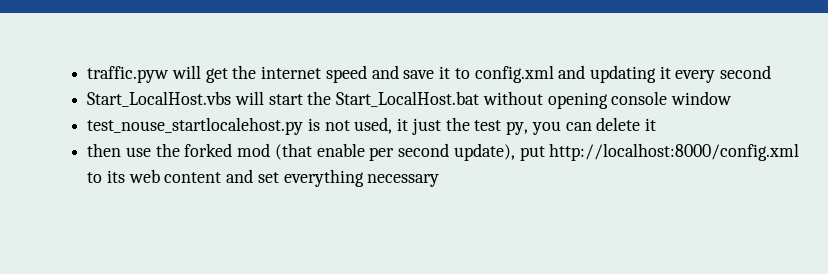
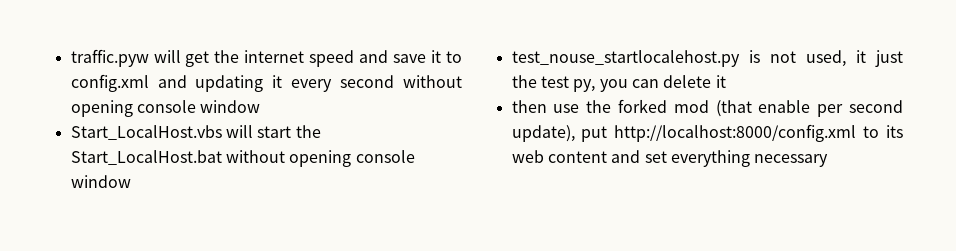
(772, 72) none -> [403,75,462,88] [70,100,261,117] without opening console window

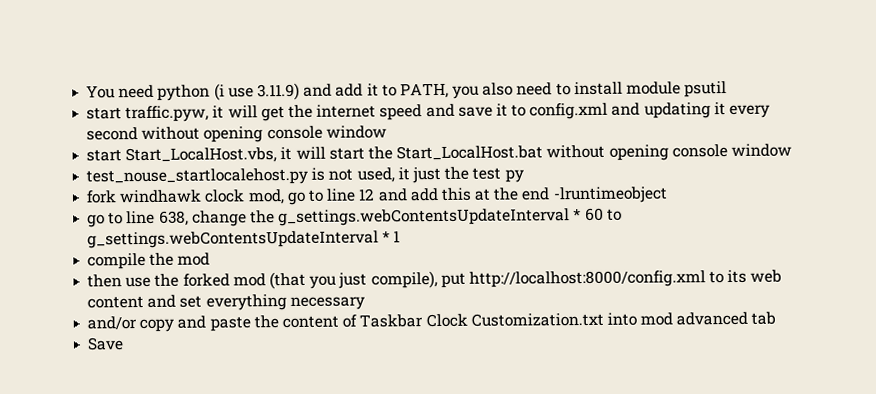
[70,49,149,67] traffic.pyw -> [86,81,728,101] [86,105,225,123] You need python (i use 3.11.9) and add it to PATH, you also need to install module psutil // start traffic.pyw, it
[70,125,222,140] Start_LocalHost.vbs -> [86,146,293,164] start Start_LocalHost.vbs, it
[573,75,726,92] py, you can delete it -> [504,169,524,183] [86,186,668,206] [87,207,622,228] [87,230,401,249] [87,252,211,270] py // fork windhawk clock mod, go to line 12 and add this at the end -lruntimeobject // go to line 638, change the g_settings.webContentsUpdateInterval * 60 to g_settings.webContentsUpdateInterval * 1 // compile the mod
[758,100,903,117] [511,125,575,142] enable per second update), -> [309,271,438,289] you just compile),
(829, 160) none -> [87,311,777,333] [87,337,125,351] // and/or copy and paste the content of Taskbar Clock Customization.txt into mod advanced tab // Save

